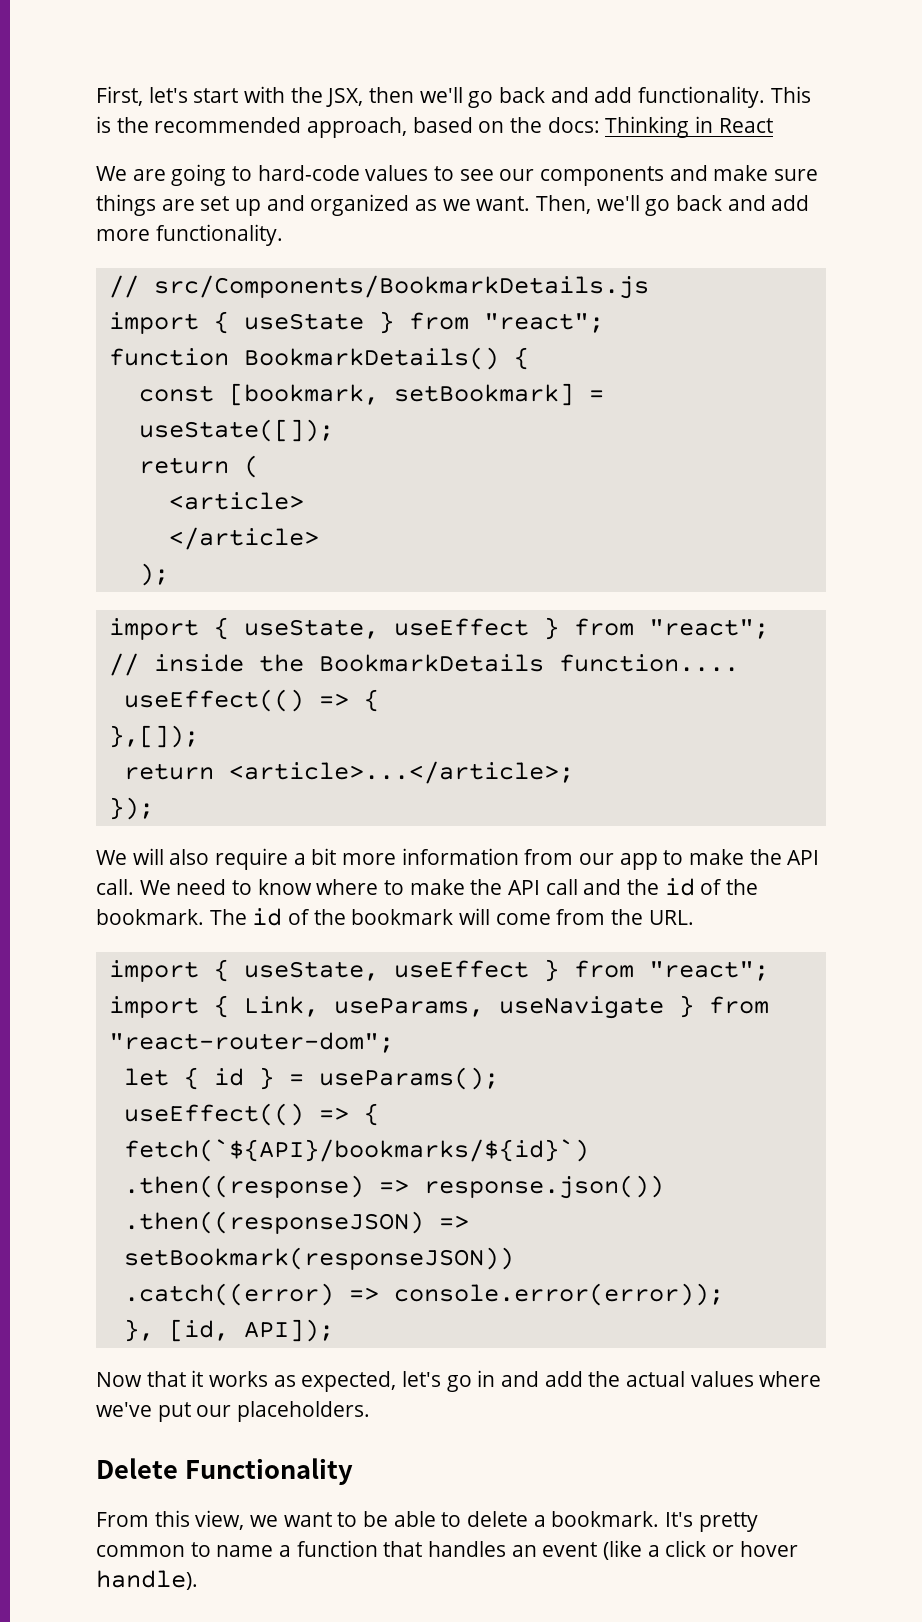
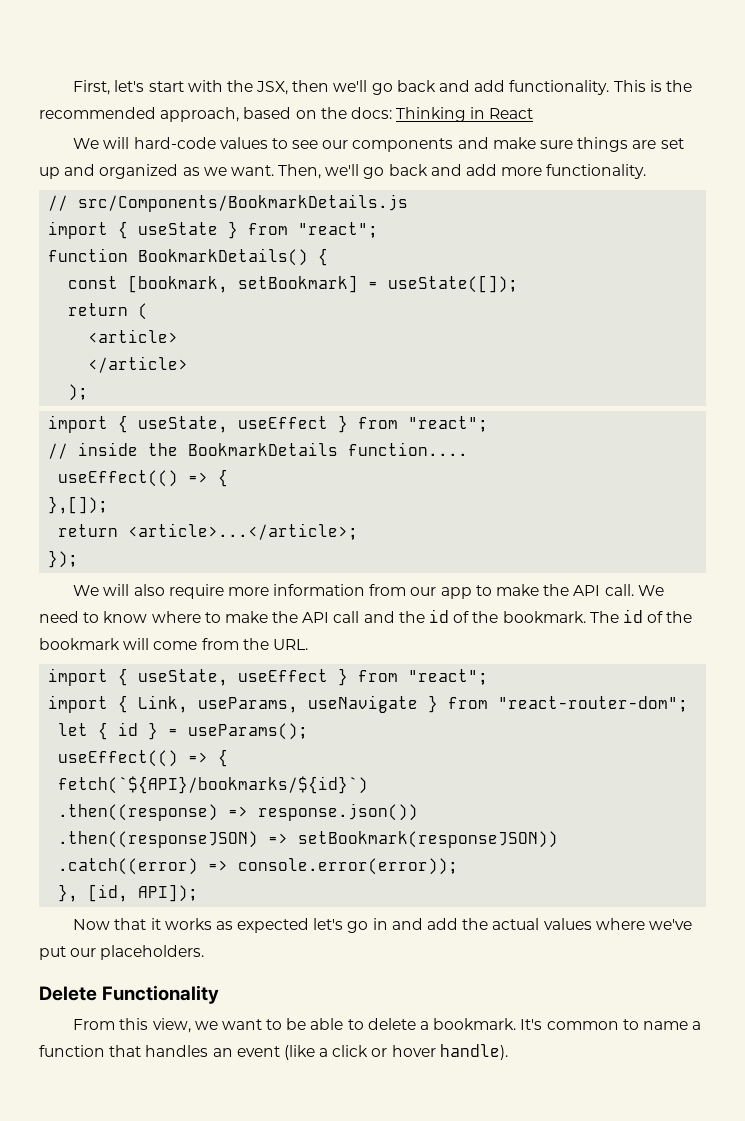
[132,164,253,186] are going to -> [103,137,130,149] will
[293,848,337,865] a bit -> (224, 591) none
[301,1371,397,1392] expected, -> [237,918,310,933] expected
[698,1512,758,1532] pretty -> (543, 1024) none

